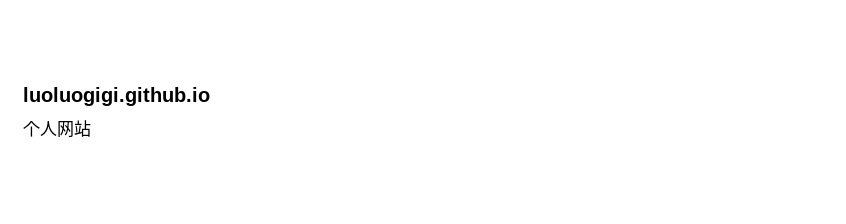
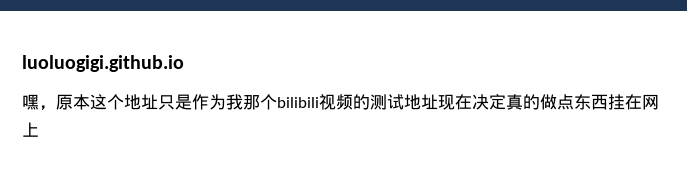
[23,120,91,138] 个人网站 -> [22,94,659,111] [22,122,39,137] 嘿，原本这个地址只是作为我那个bilibili视频的测试地址现在决定真的做点东西挂在网上

